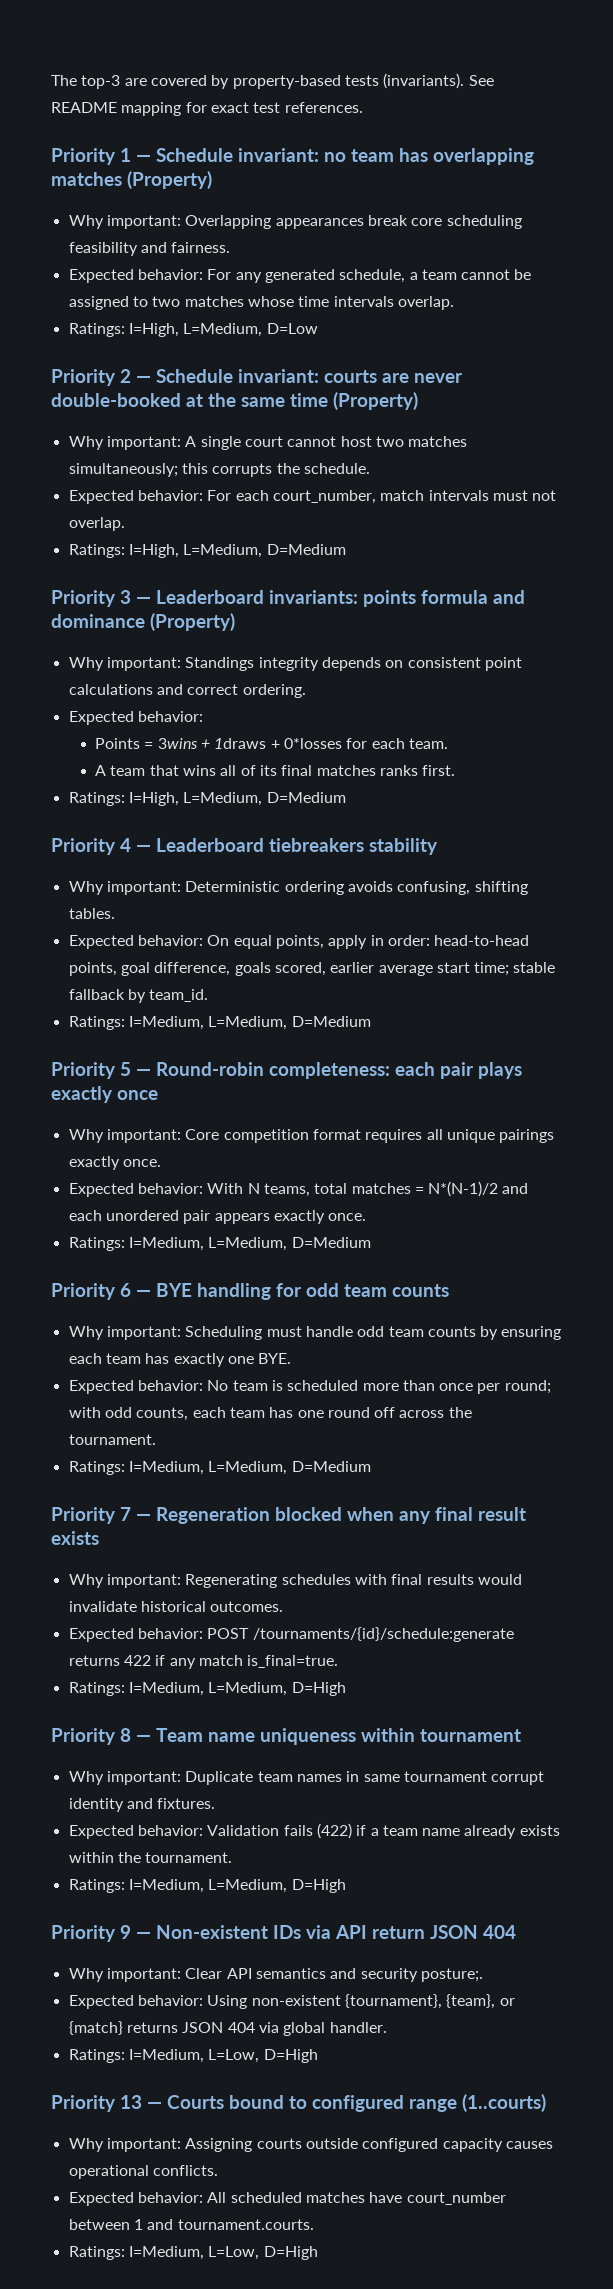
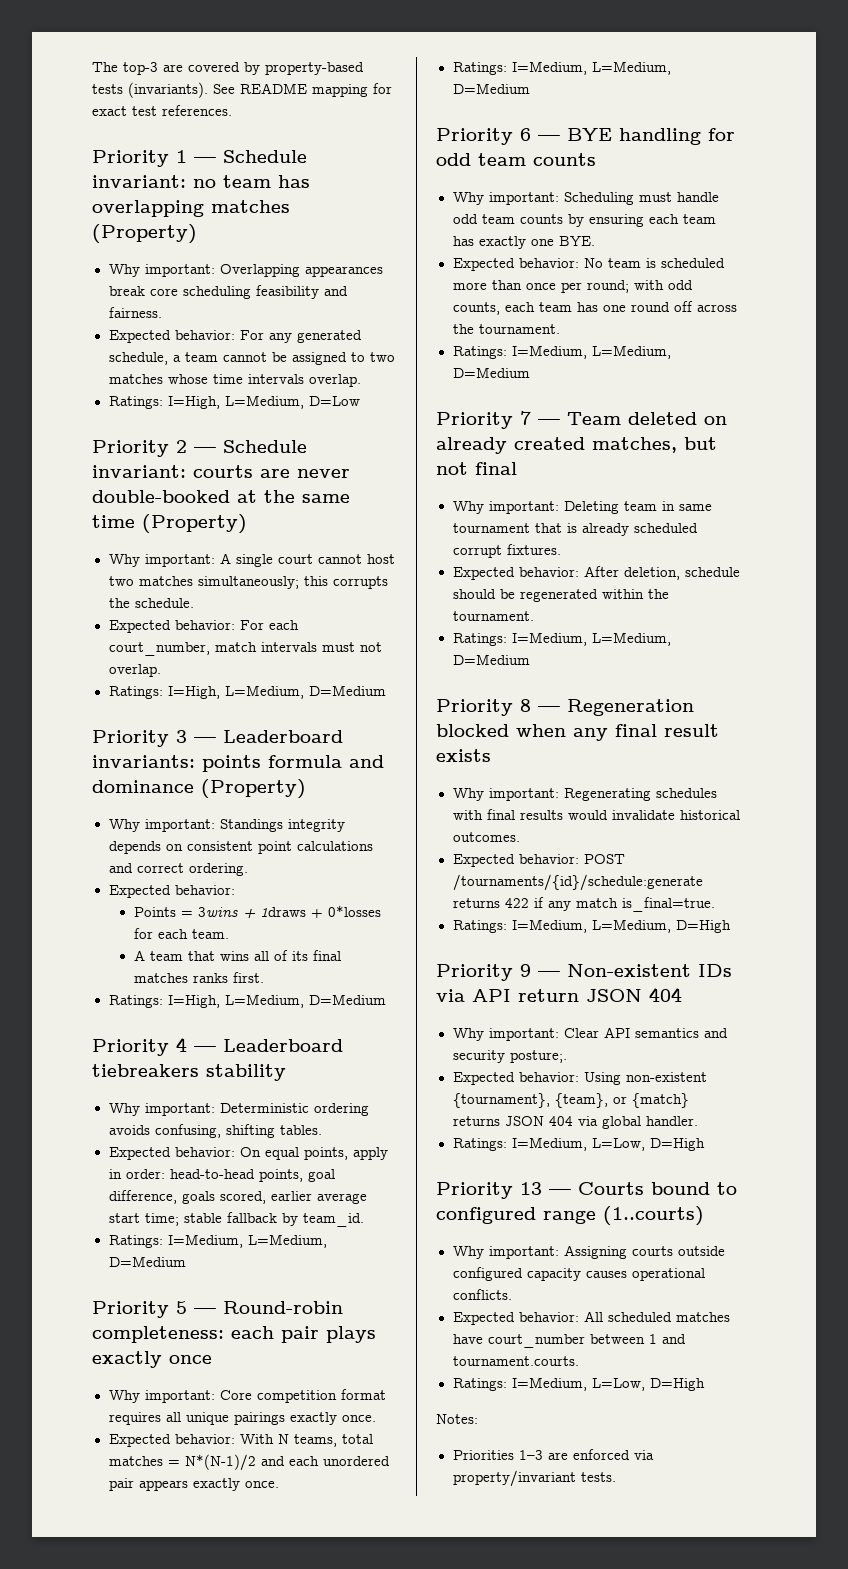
(151, 1517) none -> [567,412,727,425] [436,437,717,454] [436,462,517,475] [452,501,712,514] [452,523,698,536] [452,544,561,558] [452,566,740,580] [452,589,669,602] [452,611,534,621] [452,632,671,646] [452,654,530,665] [436,699,560,716] Team deleted on already created matches, but not final // Why important: Deleting team in same tournament that is already scheduled corrupt fixtures. // Expected behavior: After deletion, schedule should be regenerated within the tournament. // Ratings: I=Medium, L=Medium, D=Medium // Priority 8 —
[51,1728,521,1745] [68,1771,545,1785] [68,1798,216,1812] [68,1823,560,1839] [68,1852,233,1863] [68,1879,346,1893] // Priority 8 — Team name uniqueness within tournament // Why important: Duplicate team names in same tournament corrupt identity and fixtures. // Expected behavior: Validation fails (422) if a team name already exists within the tournament. // Ratings: I=Medium, L=Medium, D=High -> (731, 926) none
(318, 2253) none -> [436,1414,478,1424] [452,1449,654,1460] [452,1470,616,1487] // Notes: // Priorities 1–3 are enforced via property/invariant tests.

